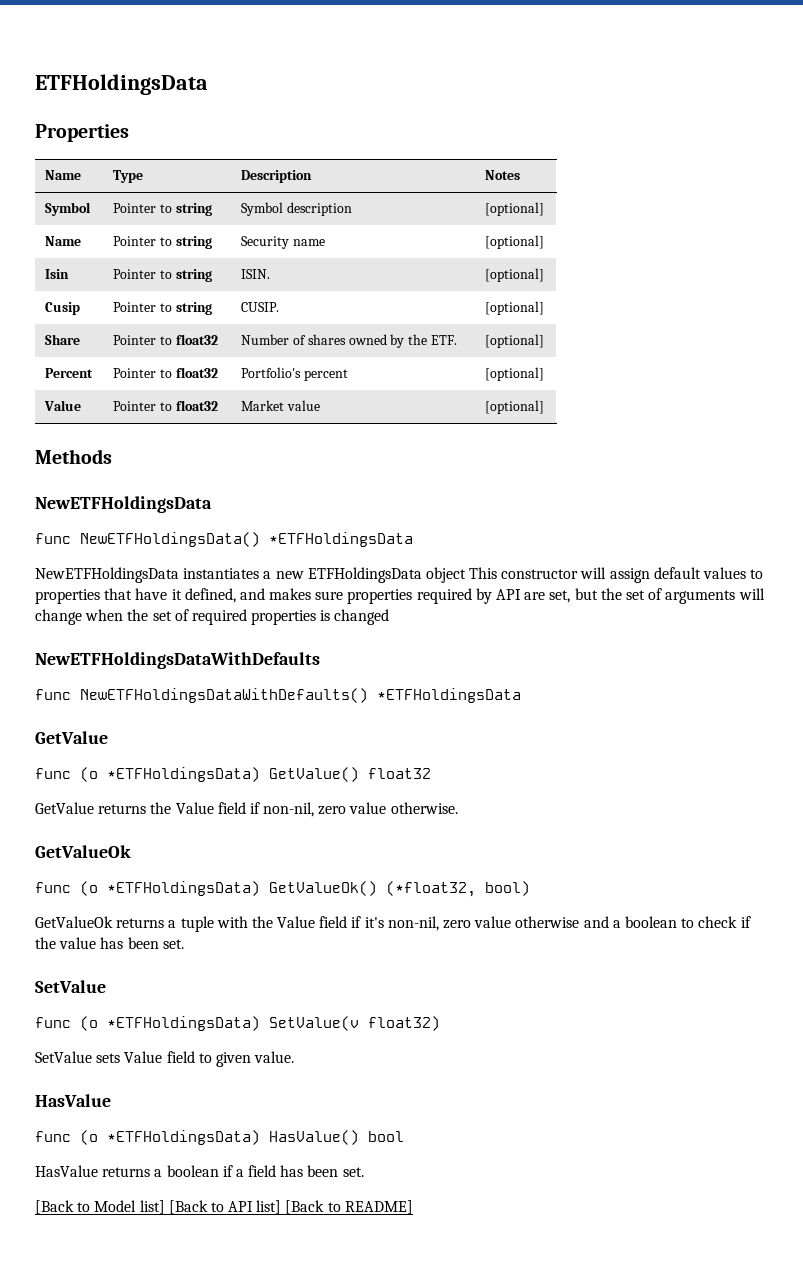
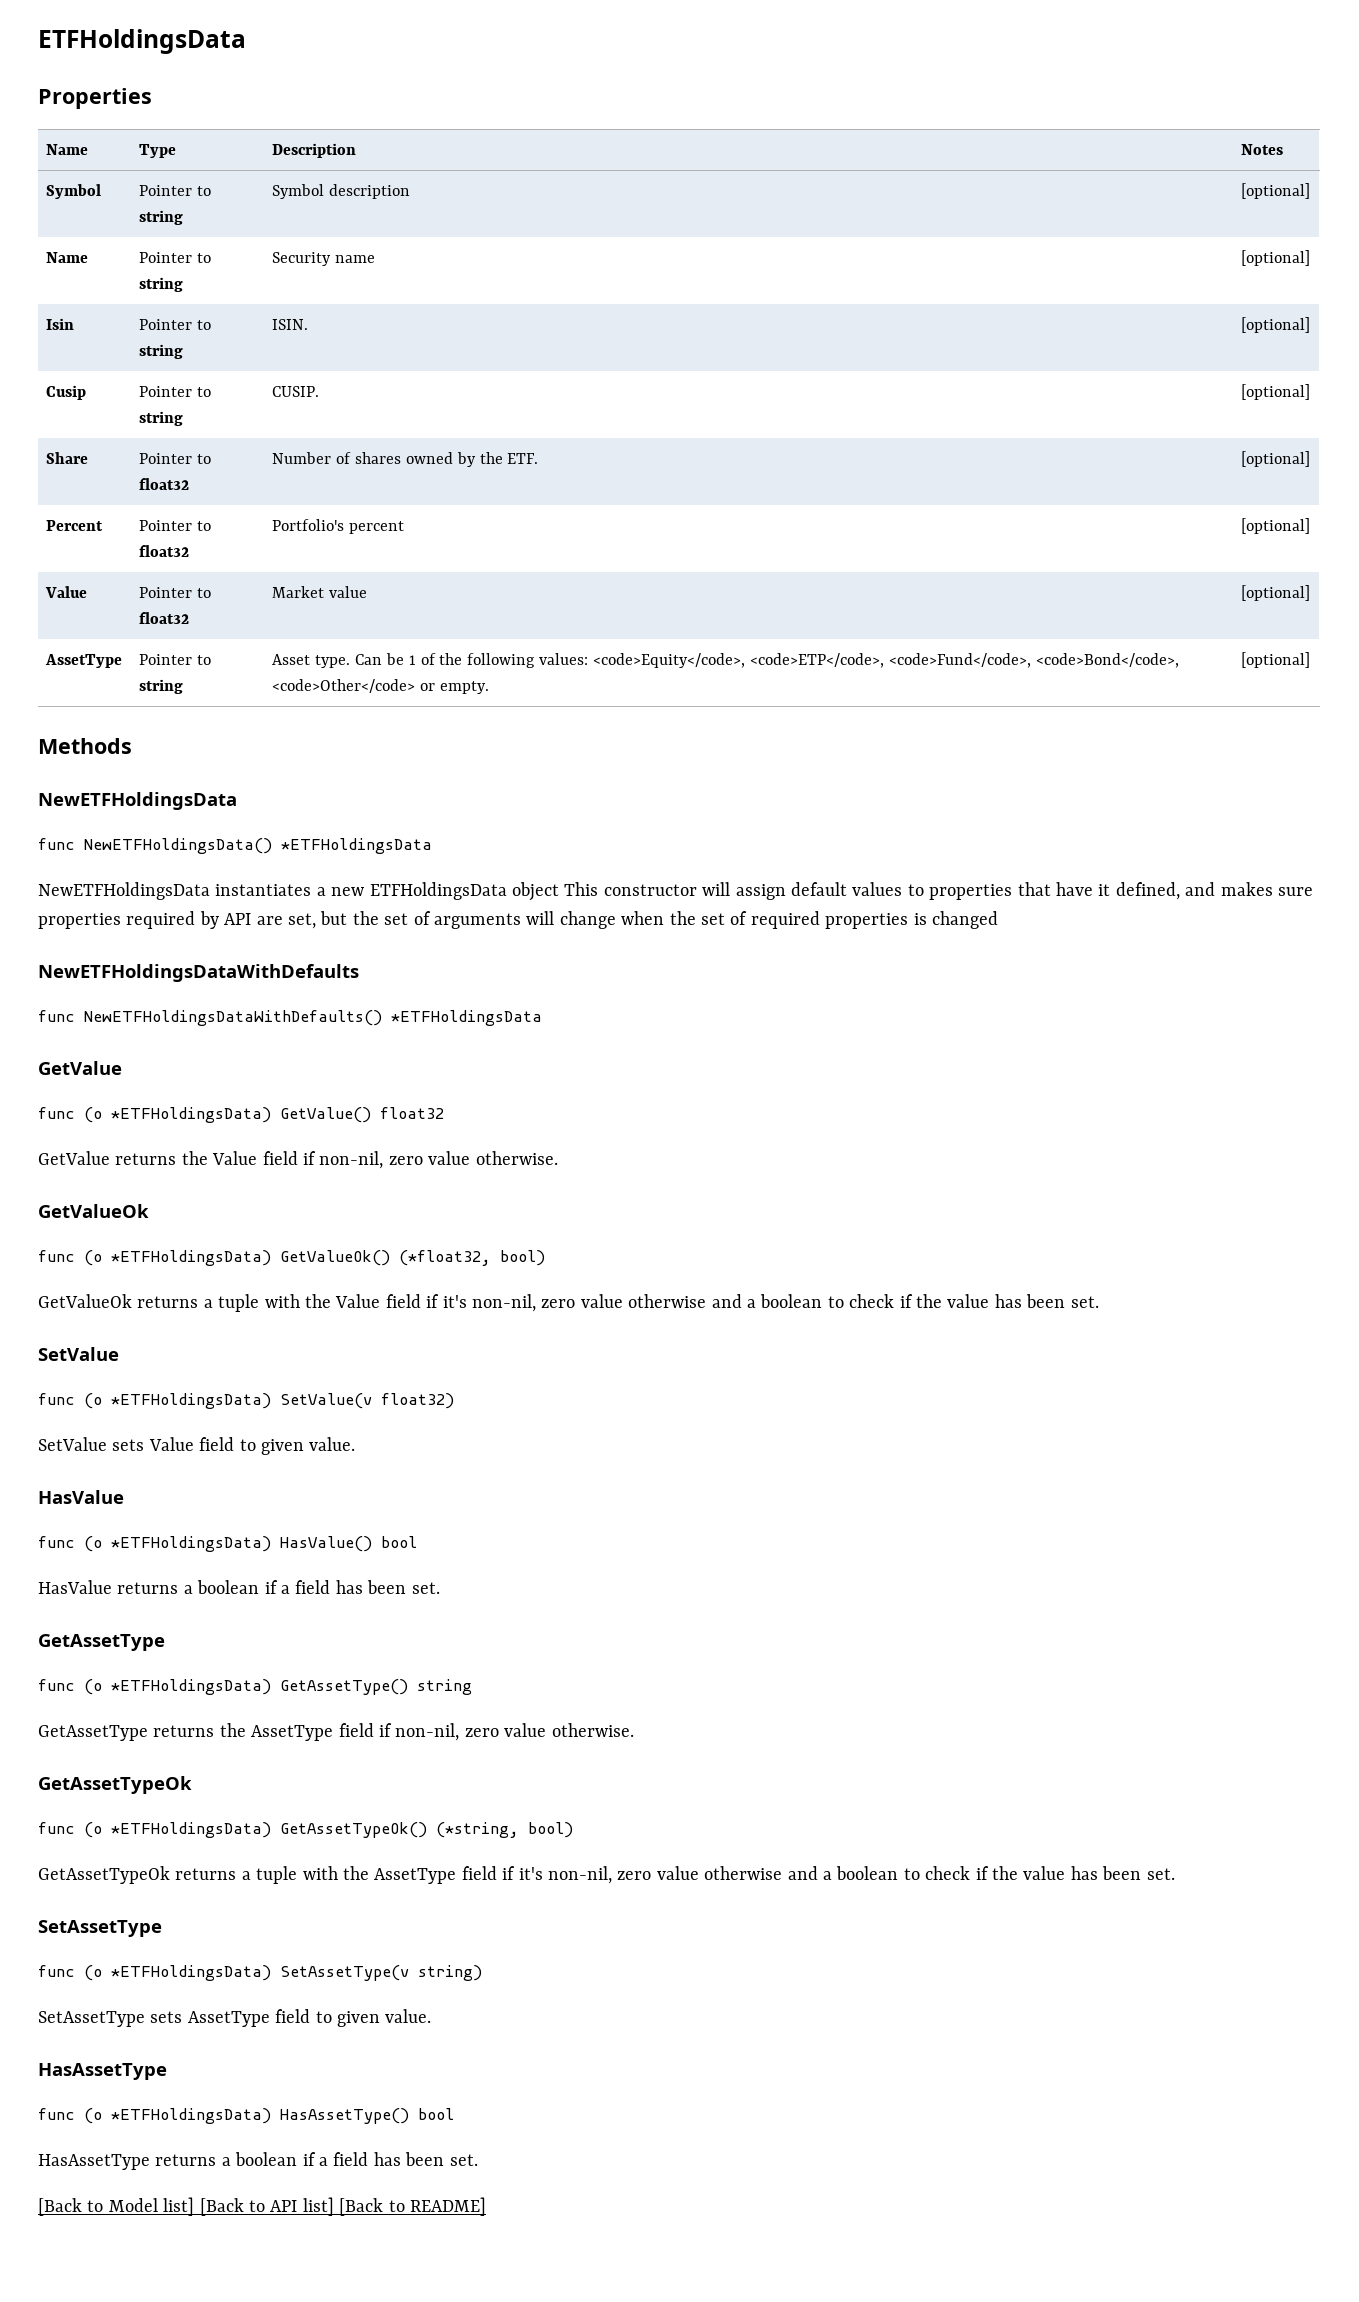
(545, 407) none -> [45,654,123,668] [139,654,212,665] [139,679,184,694] [272,653,1179,668] [272,679,489,694] [1241,652,1311,668] // AssetType | Pointer to string | Asset type. Can be 1 of the following values: <code>Equity</code>, <code>ETP</code>, <code>Fund</code>, <code>Bond</code>, <code>Other</code> or empty. | [optional]
(364, 1172) none -> [38,1634,165,1651] [38,1679,472,1695] [38,1723,634,1741] [38,1776,192,1794] [38,1822,573,1838] [38,1866,1175,1884] [38,1920,162,1937] [38,1965,482,1981] [38,2009,432,2027] [38,2063,167,2080] [38,2108,454,2124] [38,2152,478,2170] // GetAssetType // func (o *ETFHoldingsData) GetAssetType() string // GetAssetType returns the AssetType field if non-nil, zero value otherwise. // GetAssetTypeOk // func (o *ETFHoldingsData) GetAssetTypeOk() (*string, bool) // GetAssetTypeOk returns a tuple with the AssetType field if it's non-nil, zero value otherwise and a boolean to check if the value has been set. // SetAssetType // func (o *ETFHoldingsData) SetAssetType(v string) // SetAssetType sets AssetType field to given value. // HasAssetType // func (o *ETFHoldingsData) HasAssetType() bool // HasAssetType returns a boolean if a field has been set.

